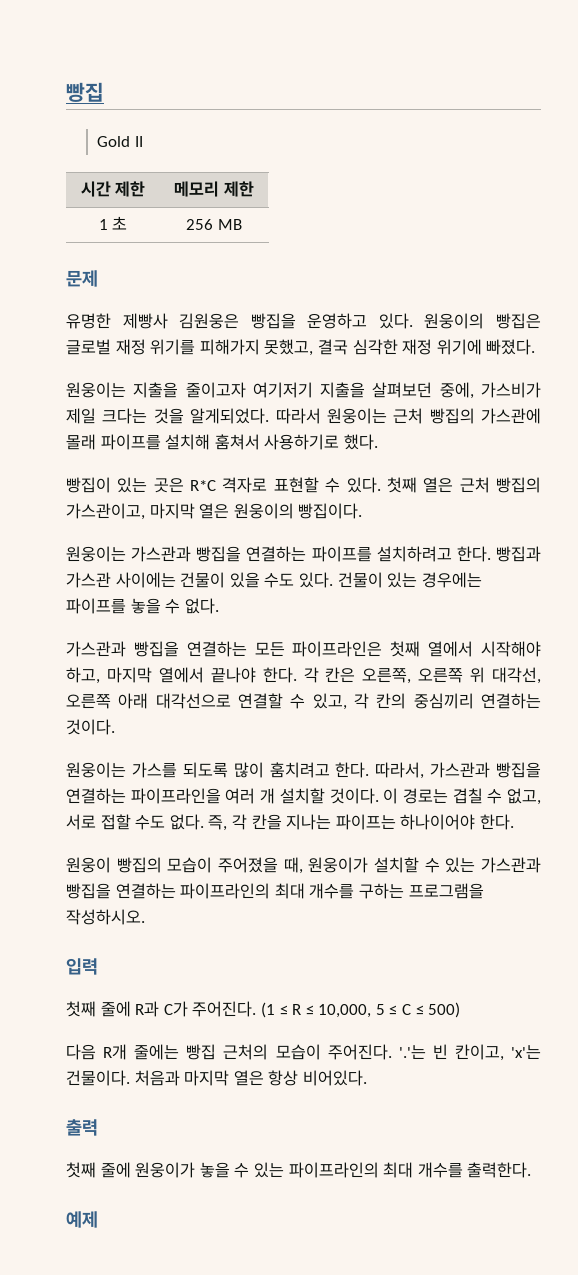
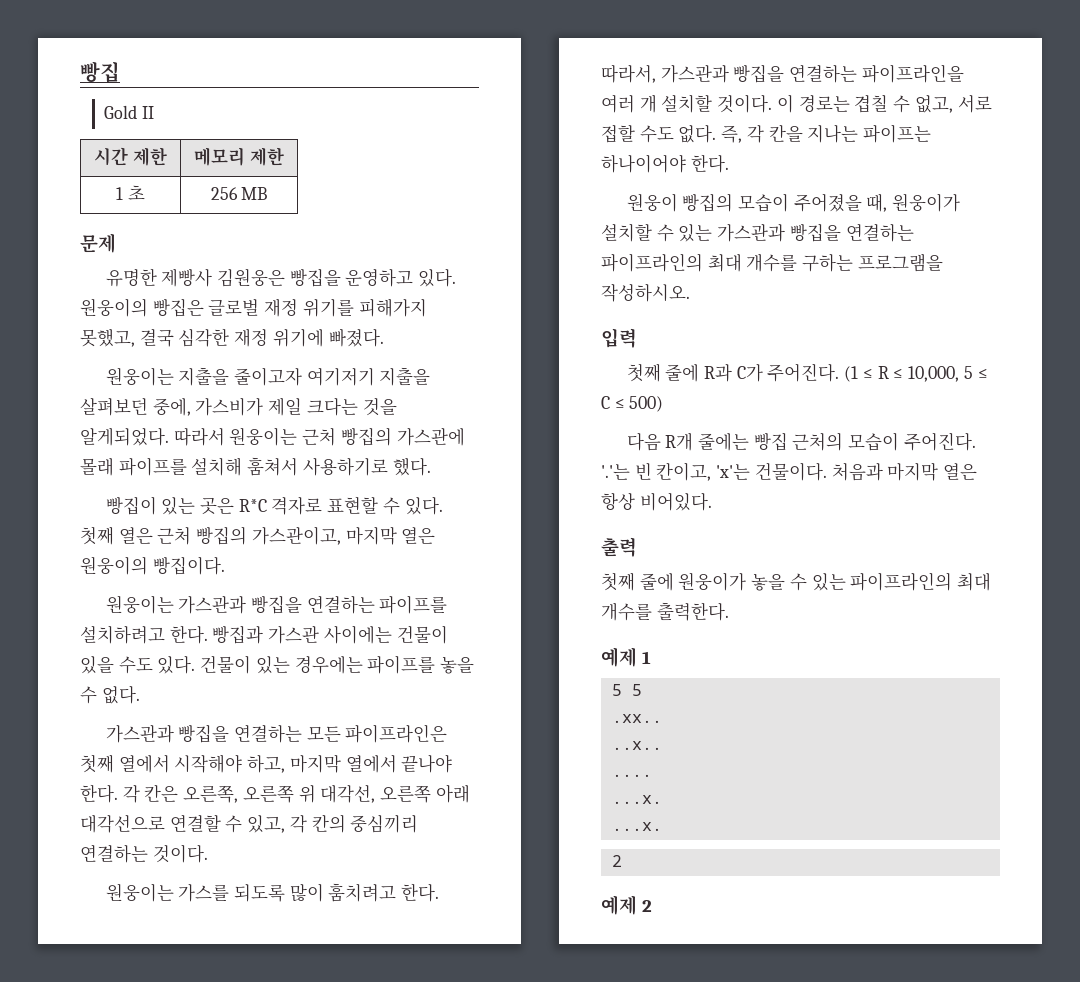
(98, 1219) none -> [641,651,651,664] [611,684,642,696] [611,714,662,723] [611,741,662,750] [611,774,652,777] [611,795,662,804] [611,822,662,831] [611,855,622,867] [601,895,652,915] 1 // 5 5 // .xx.. // ..x.. // .... // ...x. // ...x. // 2 // 예제 2

